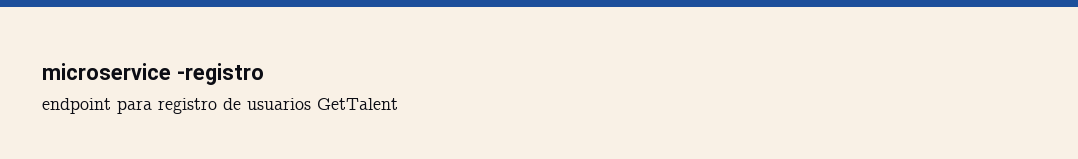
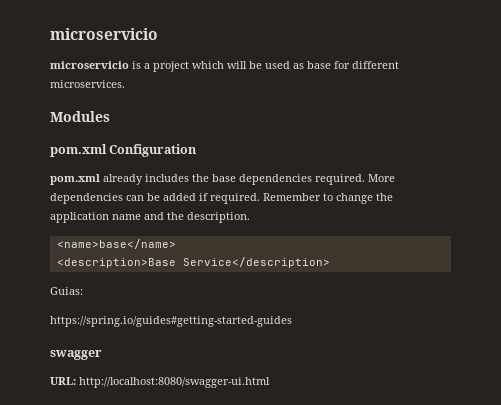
[42,63,264,85] [42,98,398,114] microservice -registro // endpoint para registro de usuarios GetTalent -> [50,28,158,40] [50,61,399,72] [50,80,125,88] [50,111,110,122] [50,144,198,157] [50,174,395,185] [50,193,393,204] [50,212,250,223] [56,239,176,249] [56,257,330,268] [50,287,83,295] [50,316,292,327] [50,350,102,360] [50,377,270,388] microservicio // microservicio is a project which will be used as base for different microservices. // Modules // pom.xml Configuration // pom.xml already includes the base dependencies required. More dependencies can be added if required. Remember to change the application name and the description. // <name>base</name> // <description>Base Service</description> // Guias: // https://spring.io/guides#getting-started-guides // swagger // URL: http://localhost:8080/swagger-ui.html

